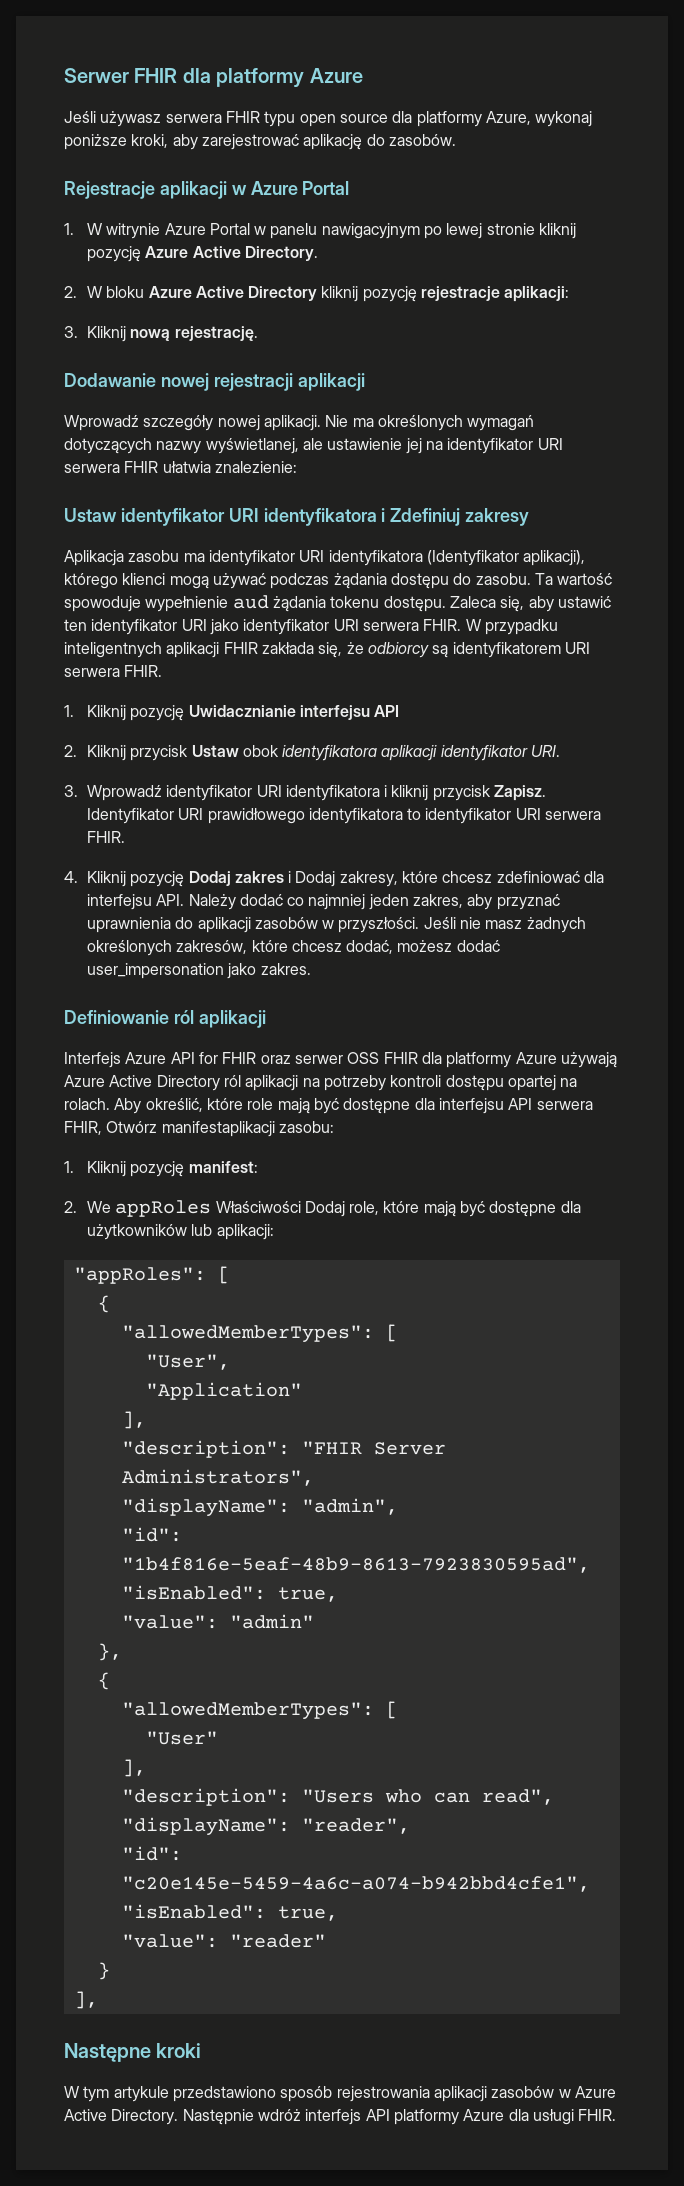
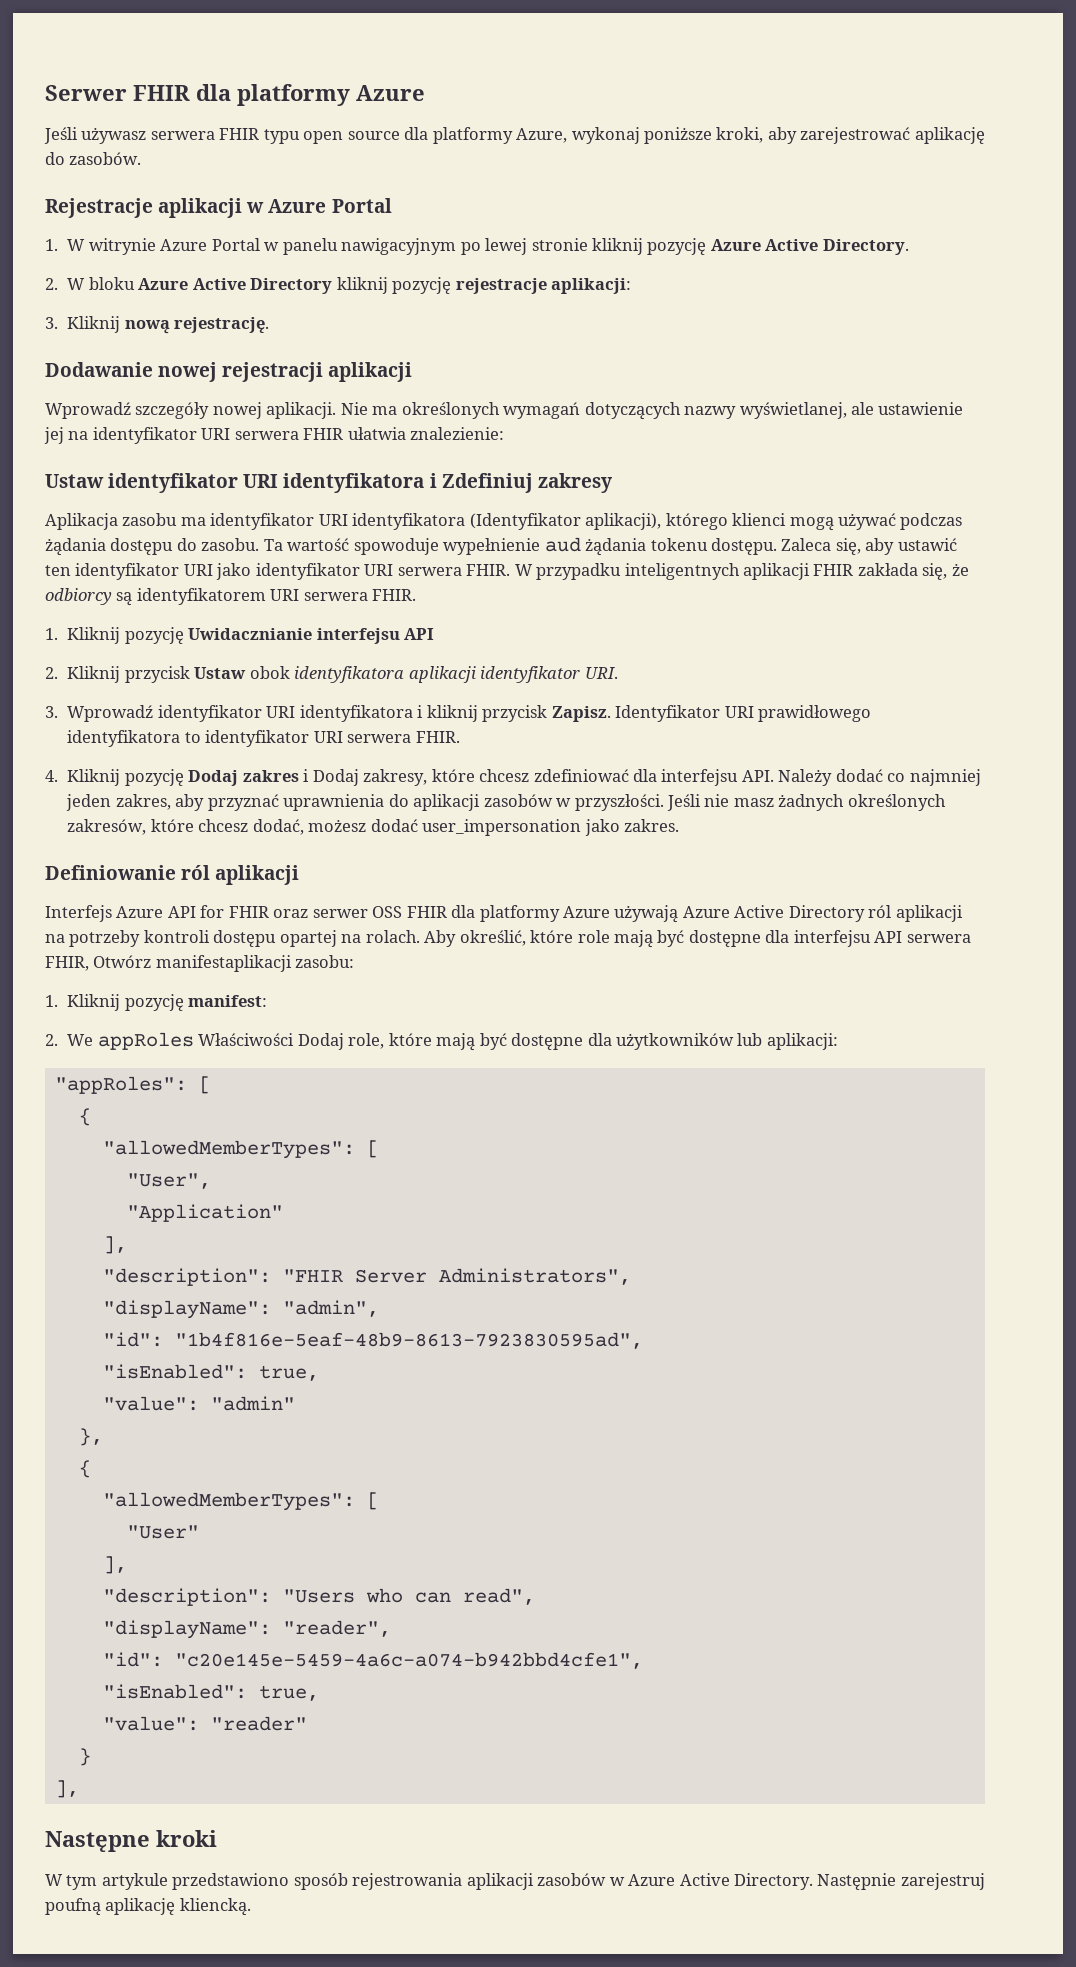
[257,2109,617,2125] wdróż interfejs API platformy Azure dla usługi FHIR. -> [900,1873,985,1890] [45,1898,251,1916] zarejestruj poufną aplikację kliencką.

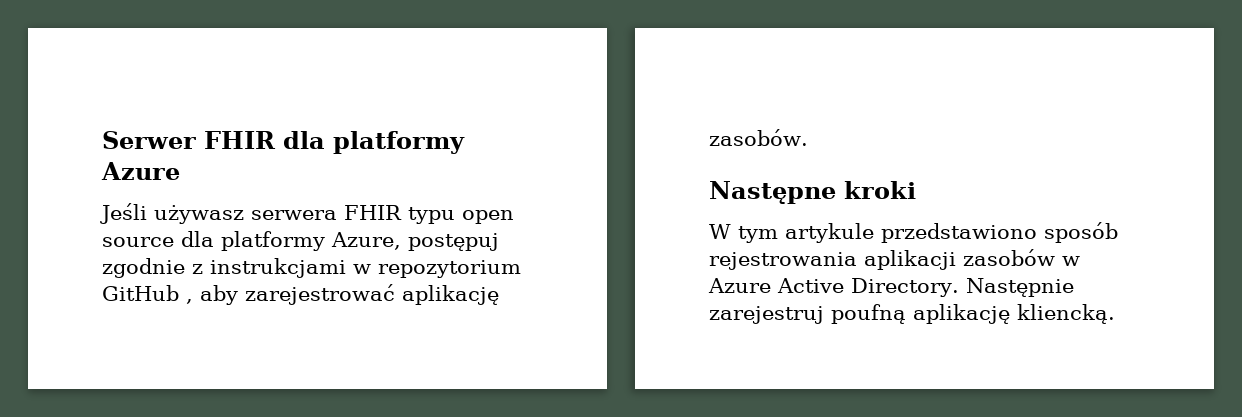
[571,127,764,144] wykonaj poniższe kroki, -> [408,233,499,251] [102,258,521,278] [102,285,193,304] postępuj zgodnie z instrukcjami w repozytorium GitHub ,
[45,152,65,165] do -> (499, 295) none
[45,198,392,218] [45,238,909,255] [45,277,632,294] [45,316,270,334] [45,362,413,382] [45,402,964,420] [44,427,505,444] [45,473,612,493] [45,513,963,531] [45,537,957,556] [45,563,969,580] [45,588,417,606] [45,627,435,644] [45,666,618,683] [45,705,871,722] [67,730,460,747] [45,769,981,786] [66,794,946,811] [67,819,680,836] [45,865,300,885] [45,905,963,923] [45,930,971,948] [45,955,355,972] [45,994,268,1011] [45,1032,838,1051] [54,1076,211,1094] [78,1108,91,1126] [102,1140,379,1159] [126,1173,211,1189] [126,1204,283,1222] [102,1236,127,1254] [102,1268,631,1286] [102,1300,379,1319] [102,1332,643,1349] [102,1364,319,1381] [102,1396,295,1411] [78,1428,103,1446] [78,1460,91,1478] [102,1492,379,1511] [126,1525,199,1539] [102,1556,127,1574] [102,1588,535,1606] [102,1620,391,1639] [102,1652,643,1669] [102,1684,319,1701] [102,1716,307,1731] [78,1748,91,1766] [54,1780,79,1798] // Rejestracje aplikacji w Azure Portal // 1. W witrynie Azure Portal w panelu nawigacyjnym po lewej stronie kliknij pozycję Azure Active Directory. // 2. W bloku Azure Active Directory kliknij pozycję rejestracje aplikacji: // 3. Kliknij nową rejestrację. // Dodawanie nowej rejestracji aplikacji // Wprowadź szczegóły nowej aplikacji. Nie ma określonych wymagań dotyczących nazwy wyświetlanej, ale ustawienie jej na identyfikator URI serwera FHIR ułatwia znalezienie: // Ustaw identyfikator URI identyfikatora i Zdefiniuj zakresy // Aplikacja zasobu ma identyfikator URI identyfikatora (Identyfikator aplikacji), którego klienci mogą używać podczas żądania dostępu do zasobu. Ta wartość spowoduje wypełnienie aud żądania tokenu dostępu. Zaleca się, aby ustawić ten identyfikator URI jako identyfikator URI serwera FHIR. W przypadku inteligentnych aplikacji FHIR zakłada się, że odbiorcy są identyfikatorem URI serwera FHIR. // 1. Kliknij pozycję Uwidacznianie interfejsu API // 2. Kliknij przycisk Ustaw obok identyfikatora aplikacji identyfikator URI. // 3. Wprowadź identyfikator URI identyfikatora i kliknij przycisk Zapisz. Identyfikator URI prawidłowego identyfikatora to identyfikator URI serwera FHIR. // 4. Kliknij pozycję Dodaj zakres i Dodaj zakresy, które chcesz zdefiniować dla interfejsu API. Należy dodać co najmniej jeden zakres, aby przyznać uprawnienia do aplikacji zasobów w przyszłości. Jeśli nie masz żadnych określonych zakresów, które chcesz dodać, możesz dodać user_impersonation jako zakres. // Definiowanie ról aplikacji // Interfejs Azure API for FHIR oraz serwer OSS FHIR dla platformy Azure używają Azure Active Directory ról aplikacji na potrzeby kontroli dostępu opartej na rolach. Aby określić, które role mają być dostępne dla interfejsu API serwera FHIR, Otwórz manifestaplikacji zasobu: // 1. Kliknij pozycję manifest: // 2. We appRoles Właściwości Dodaj role, które mają być dostępne dla użytkowników lub aplikacji: // "appRoles": [ // { // "allowedMemberTypes": [ // "User", // "Application" // ], // "description": "FHIR Server Administrators", // "displayName": "admin", // "id": "1b4f816e-5eaf-48b9-8613-7923830595ad", // "isEnabled": true, // "value": "admin" // }, // { // "allowedMemberTypes": [ // "User" // ], // "description": "Users who can read", // "displayName": "reader", // "id": "c20e145e-5459-4a6c-a074-b942bbd4cfe1", // "isEnabled": true, // "value": "reader" // } // ], -> (808, 137) none

